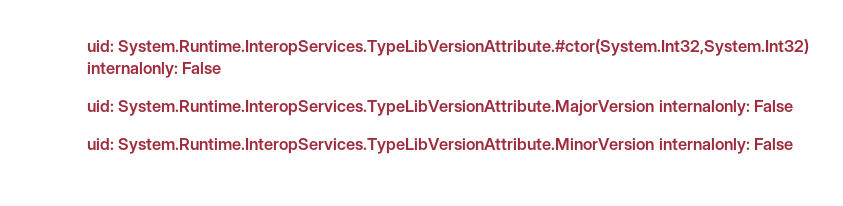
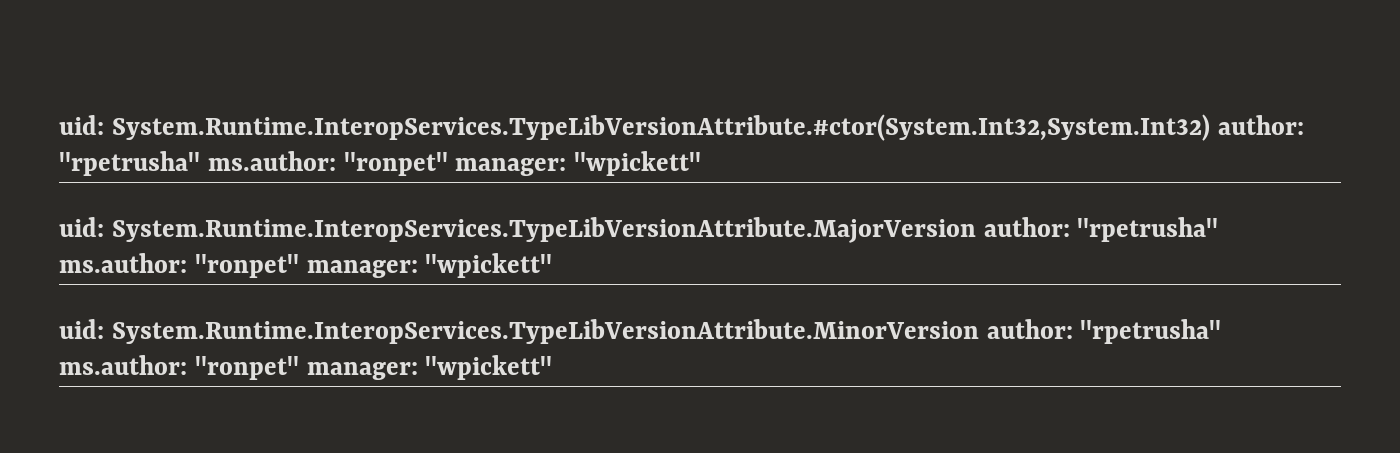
[87,62,222,78] [87,100,794,116] [87,138,794,154] internalonly: False // uid: System.Runtime.InteropServices.TypeLibVersionAttribute.MajorVersion internalonly: False // uid: System.Runtime.InteropServices.TypeLibVersionAttribute.MinorVersion internalonly: False -> [1217,115,1304,135] [59,151,702,176] [59,217,1219,243] [59,253,553,278] [59,319,1222,344] [59,355,553,380] author: "rpetrusha" ms.author: "ronpet" manager: "wpickett" // uid: System.Runtime.InteropServices.TypeLibVersionAttribute.MajorVersion author: "rpetrusha" ms.author: "ronpet" manager: "wpickett" // uid: System.Runtime.InteropServices.TypeLibVersionAttribute.MinorVersion author: "rpetrusha" ms.author: "ronpet" manager: "wpickett"

